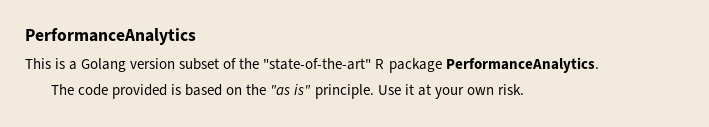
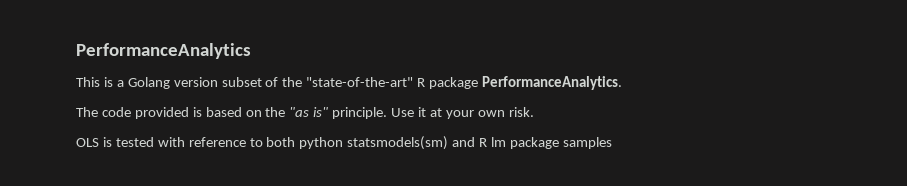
(524, 89) none -> [76,136,612,150] // OLS is tested with reference to both python statsmodels(sm) and R lm package samples

